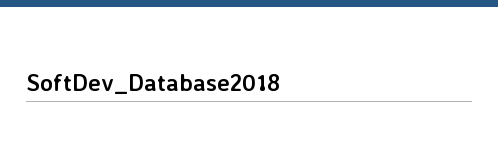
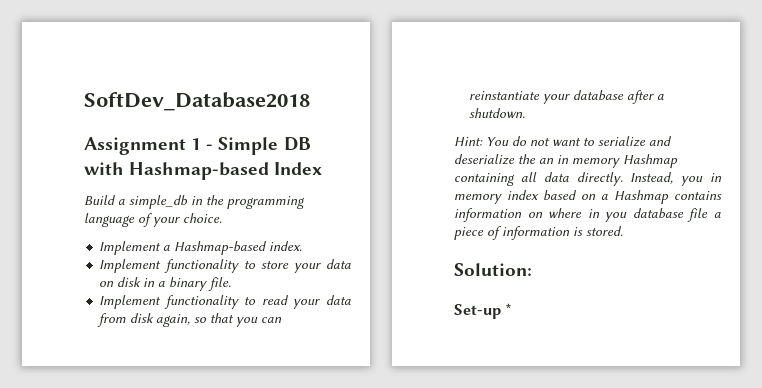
(280, 84) none -> [84,137,311,155] [84,162,323,180] [84,195,305,209] [84,213,222,227] [99,241,303,255] [99,259,351,273] [99,277,232,291] [99,295,352,309] [97,313,283,327] [469,90,665,104] [469,108,526,118] [454,136,672,147] [454,154,678,168] [454,172,722,186] [454,190,722,204] [454,208,721,222] [454,226,623,240] [454,263,532,276] [454,303,513,319] // Assignment 1 - Simple DB with Hashmap-based Index // Build a simple_db in the programming language of your choice. // Implement a Hashmap-based index. // Implement functionality to store your data on disk in a binary file. // Implement functionality to read your data from disk again, so that you can reinstantiate your database after a shutdown. // Hint: You do not want to serialize and deserialize the an in memory Hashmap containing all data directly. Instead, you in memory index based on a Hashmap contains information on where in you database file a piece of information is stored. // Solution: // Set-up *

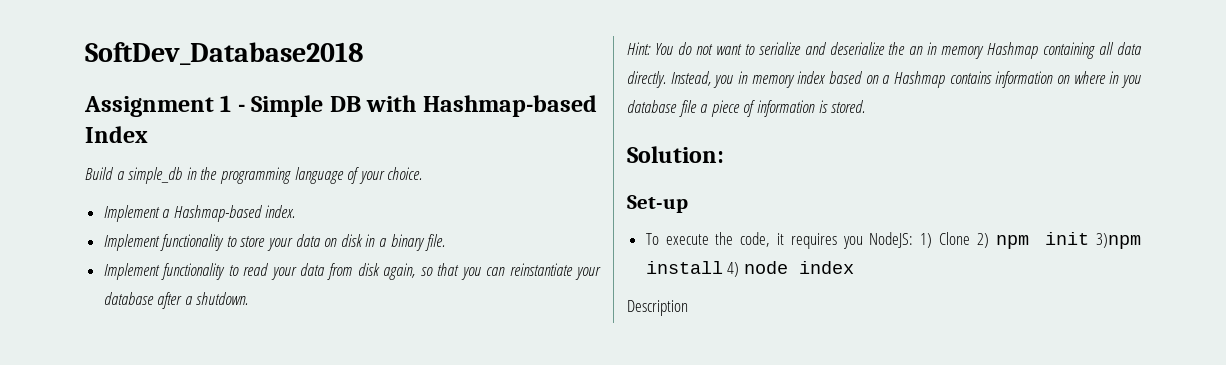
[505,303,513,315] * -> [645,232,1141,249] [645,261,854,277] [627,300,688,316] // To execute the code, it requires you NodeJS: 1) Clone 2) npm init 3)npm install 4) node index // Description

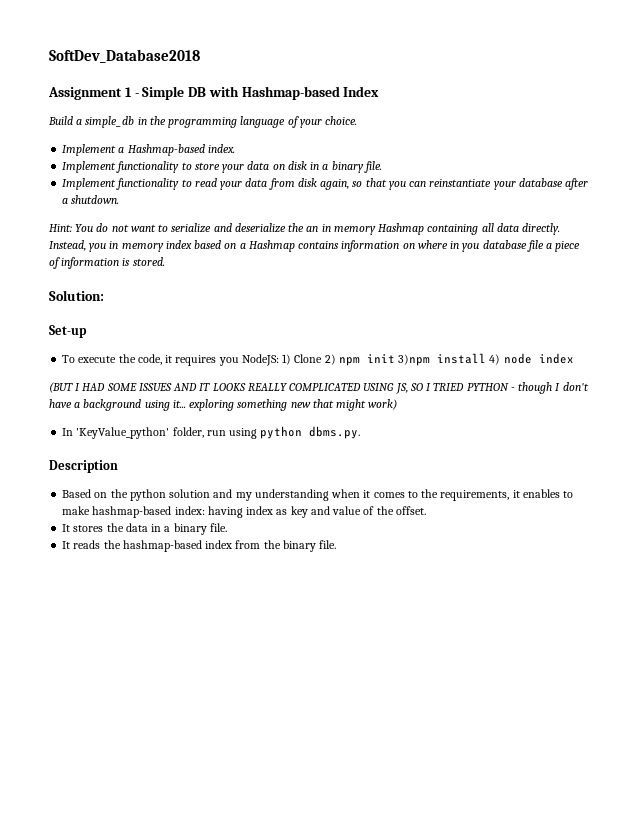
[627,300,688,316] Description -> [49,382,589,394] [49,399,398,411] [62,426,361,439] [49,460,118,473] [62,489,574,501] [62,506,426,518] [62,523,227,535] [62,540,337,552] (BUT I HAD SOME ISSUES AND IT LOOKS REALLY COMPLICATED USING JS, SO I TRIED PYTHON - though I don't have a background using it... exploring something new that might work) // In 'KeyValue_python' folder, run using python dbms.py. // Description // Based on the python solution and my understanding when it comes to the requirements, it enables to make hashmap-based index: having index as key and value of the offset. // It stores the data in a binary file. // It reads the hashmap-based index from the binary file.

